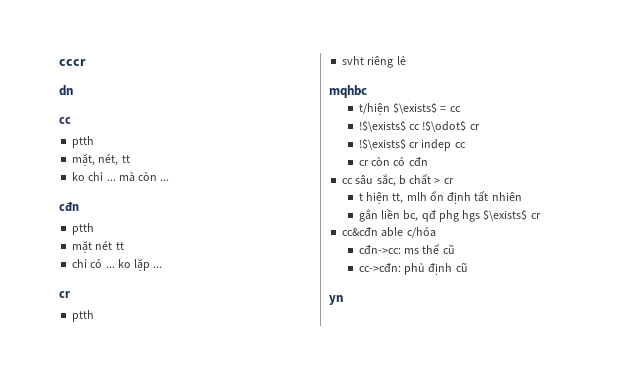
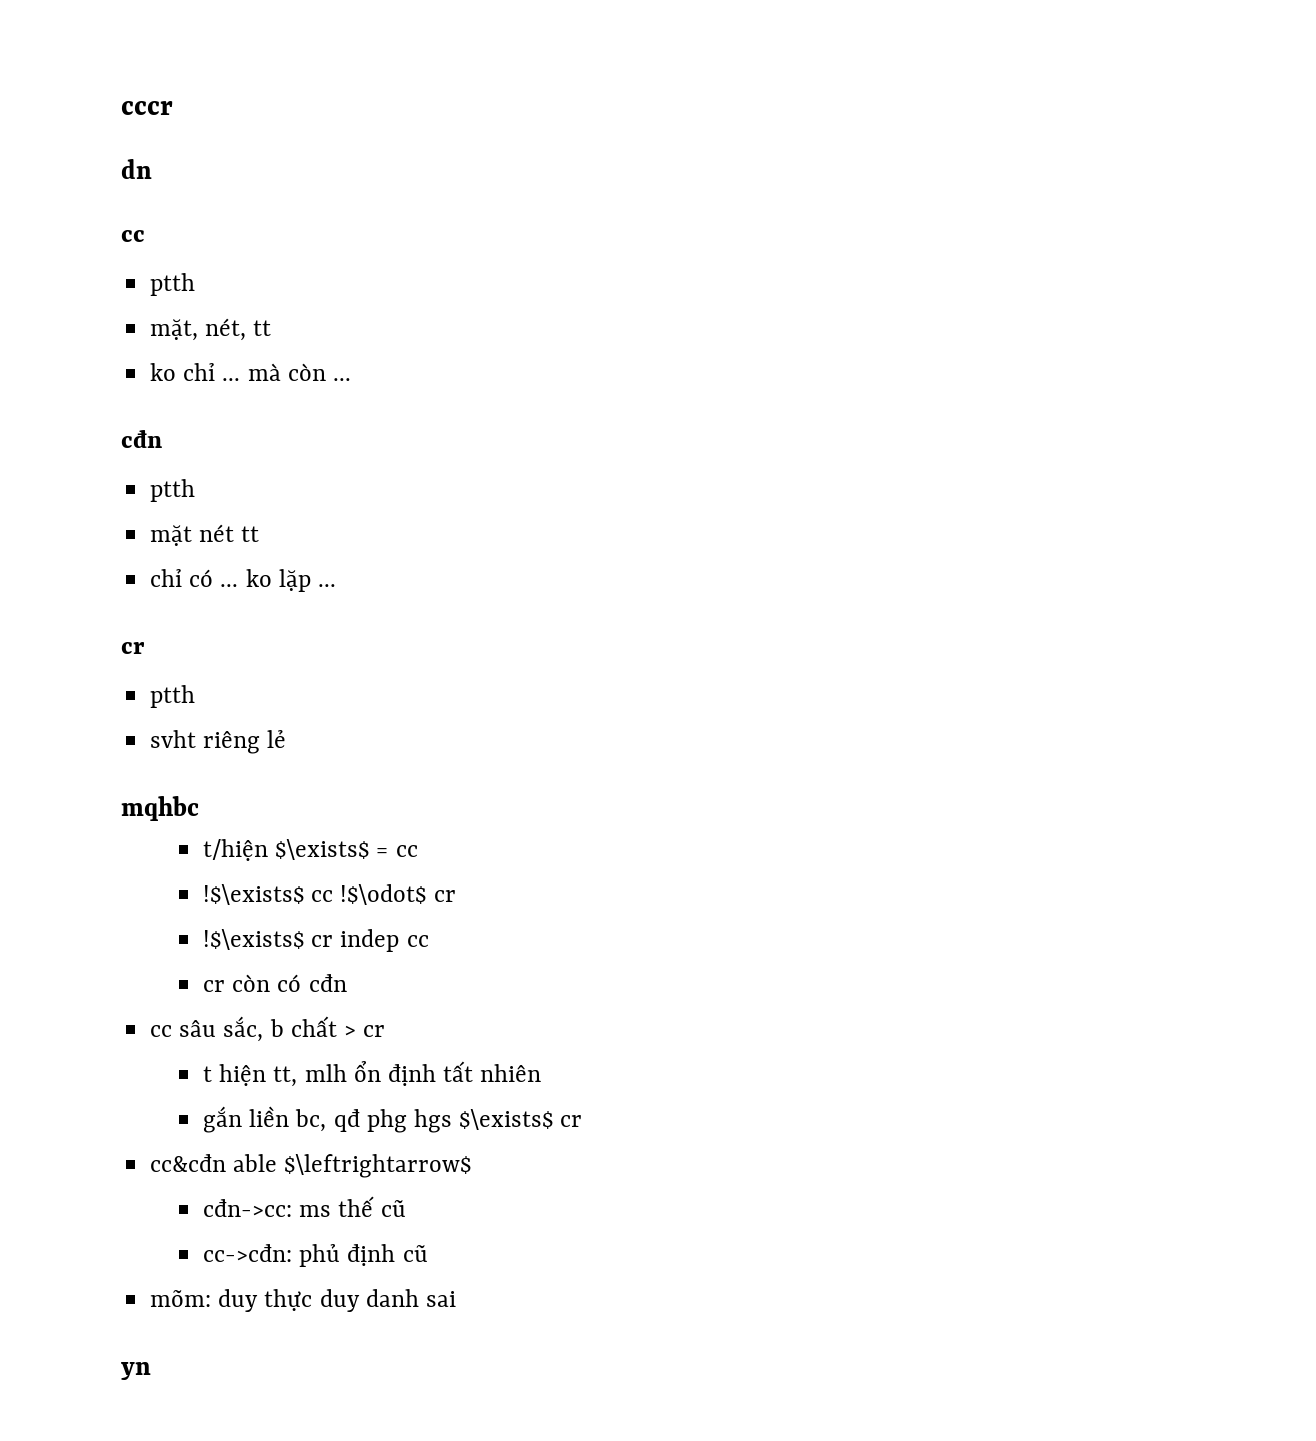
[406,227,436,238] c/hóa -> [284,1154,472,1178] $\leftrightarrow$
(468, 267) none -> [150,1289,456,1312] // mõm: duy thực duy danh sai

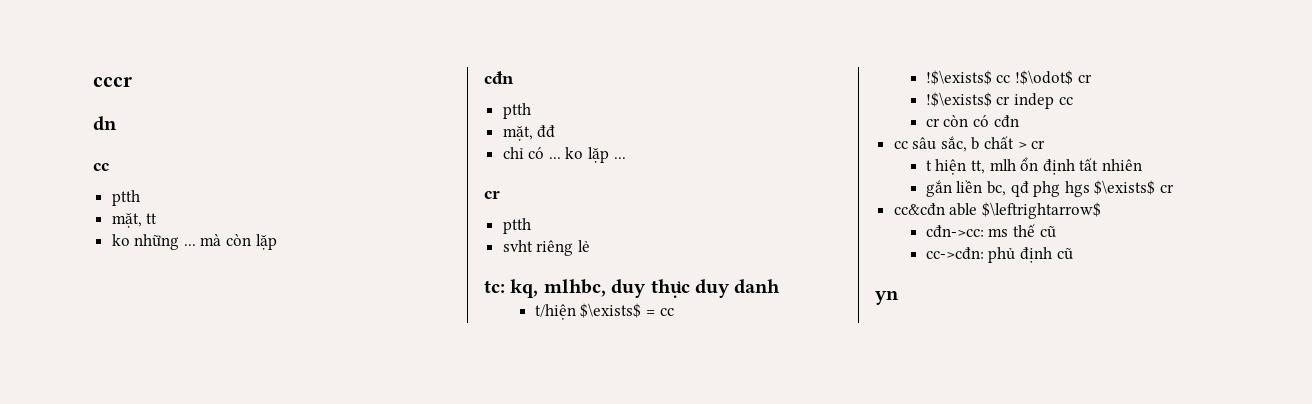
[205,318,247,341] nét, -> (142, 220) none
[183,363,216,381] chỉ -> [134,234,180,250] những
[332,378,351,381] ... -> [255,234,277,250] lặp
[150,524,260,546] mặt nét tt -> [502,125,556,141] mặt, đđ
[121,796,199,821] mqhbc -> [484,279,781,298] tc: kq, mlhbc, duy thực duy danh
[150,1289,456,1312] // mõm: duy thực duy danh sai -> (1073, 254) none

